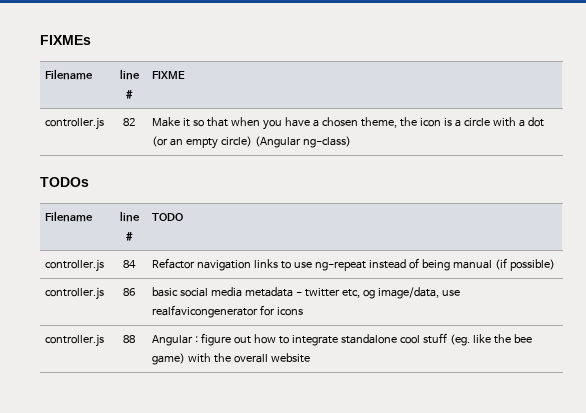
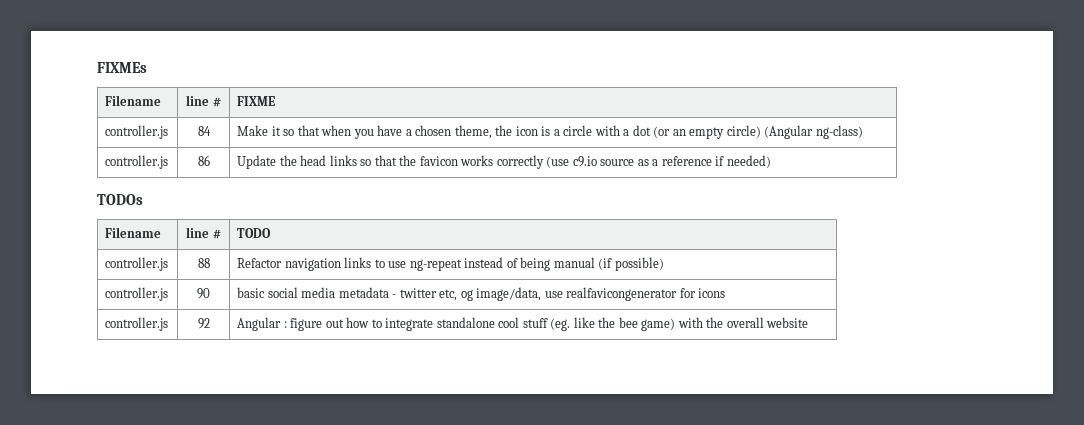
[123,118,135,126] 82 -> [197,126,211,136] 84
(351, 142) none -> [105,155,169,169] [197,155,210,166] [237,155,771,169] // controller.js | 86 | Update the head links so that the favicon works correctly (use c9.io source as a reference if needed)
[123,260,136,268] 84 -> [197,258,210,268] 88
[123,288,135,296] 86 -> [197,288,210,299] 90
[123,335,135,343] 88 -> [197,318,210,329] 92

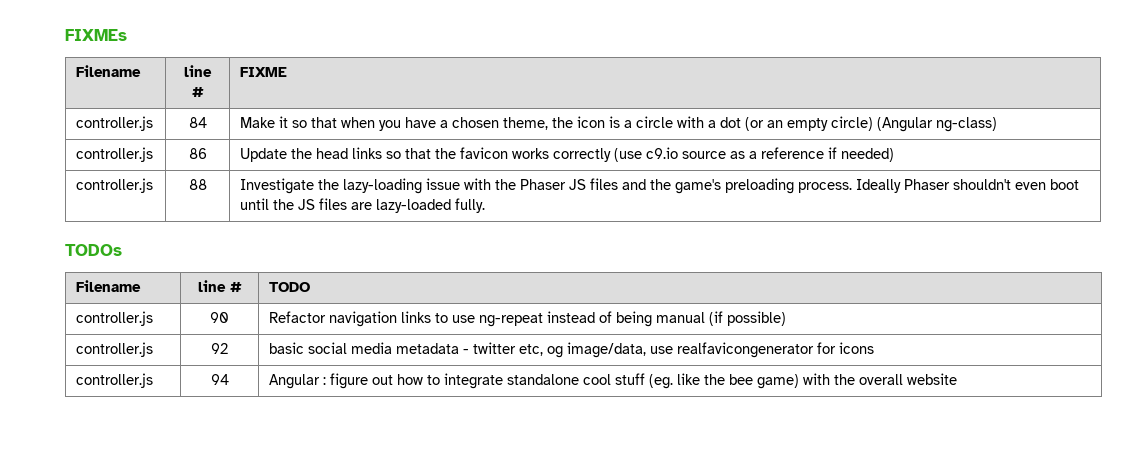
(771, 161) none -> [76,178,154,193] [188,179,207,190] [240,178,1080,194] [240,198,486,213] // controller.js | 88 | Investigate the lazy-loading issue with the Phaser JS files and the game's preloading process. Ideally Phaser shouldn't even boot until the JS files are lazy-loaded fully.
[197,258,210,268] 88 -> [209,312,229,323] 90
[197,288,210,299] 90 -> [210,343,228,354] 92
[197,318,210,329] 92 -> [210,374,229,385] 94

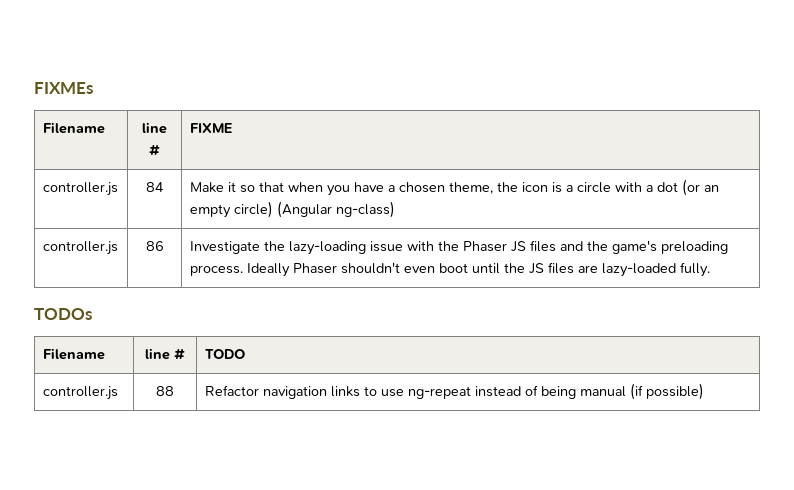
[240,147,895,162] [76,178,154,193] [188,179,207,190] | Update the head links so that the favicon works correctly (use c9.io source as a reference if needed) // controller.js | 88 -> (164, 246) none
[209,312,229,323] 90 -> [156,386,174,396] 88
[76,342,154,357] [210,343,228,354] [269,342,875,358] [76,373,154,388] [210,374,229,385] [269,373,958,389] // controller.js | 92 | basic social media metadata - twitter etc, og image/data, use realfavicongenerator for icons // controller.js | 94 | Angular : figure out how to integrate standalone cool stuff (eg. like the bee game) with the overall website -> (704, 391) none

